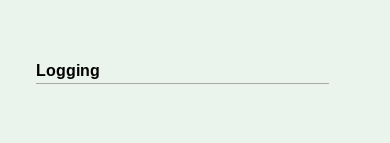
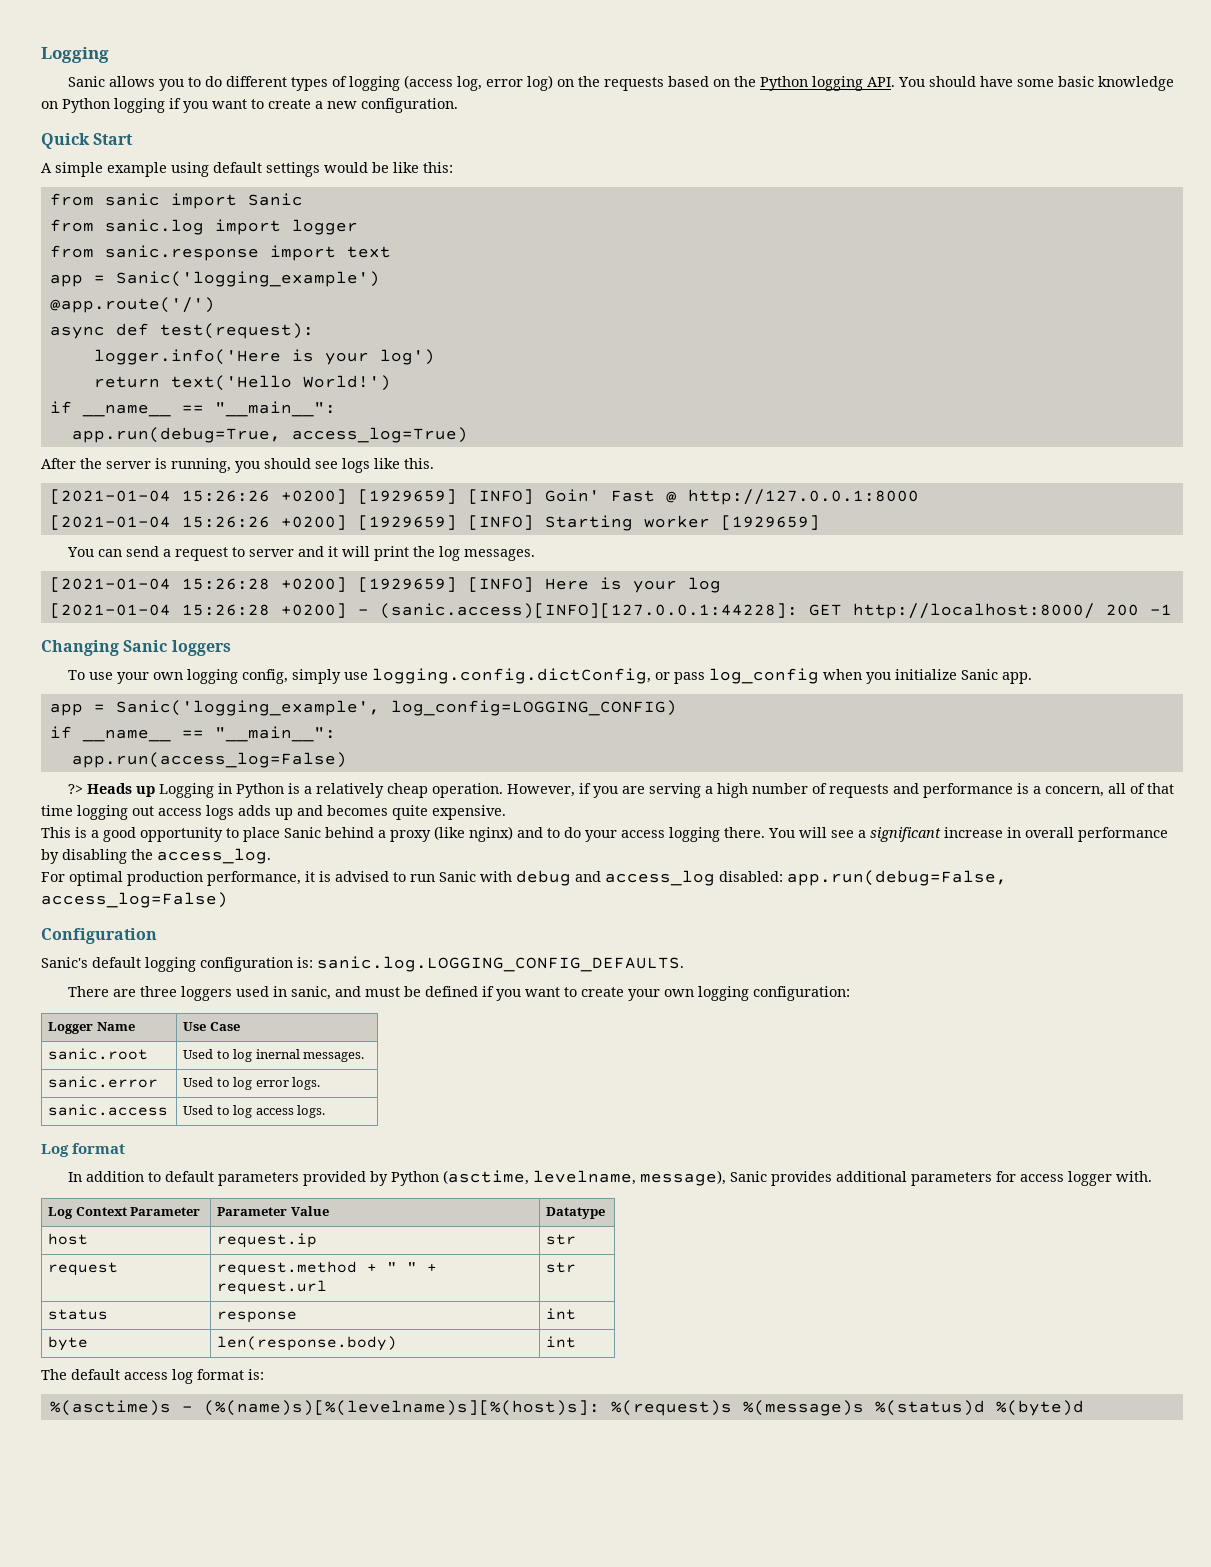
[36,64,100,79] Logging -> [41,47,109,63] [67,75,1174,91] [41,98,458,113] [41,133,134,149] [41,162,453,177] [49,193,303,209] [49,219,358,235] [49,245,391,261] [49,271,380,287] [49,297,215,313] [49,323,314,339] [93,349,435,365] [93,375,391,391] [49,401,336,417] [71,427,468,443] [41,458,434,473] [49,489,919,505] [49,515,820,531] [66,546,535,561] [49,577,721,593] [49,603,1172,619] [41,640,231,656] [67,668,1032,684] [49,700,677,716] [49,726,336,742] [71,752,347,768] [67,783,1174,798] [41,805,506,820] [41,826,1168,842] [41,848,271,864] [41,870,1007,886] [41,892,228,908] [41,928,157,944] [41,956,684,972] [67,986,850,1001] [48,1022,135,1034] [183,1022,240,1031] [48,1048,149,1060] [183,1049,365,1062] [48,1076,159,1088] [183,1077,321,1090] [48,1104,169,1116] [183,1105,326,1118] [41,1143,126,1157] [67,1170,1152,1186] [48,1207,201,1219] [217,1206,329,1216] [546,1207,606,1219] [48,1233,89,1245] [217,1233,318,1248] [546,1234,577,1245] [48,1262,119,1276] [217,1261,438,1276] [217,1280,328,1295] [546,1262,577,1273] [48,1309,109,1320] [217,1311,298,1323] [546,1308,577,1320] [48,1336,89,1351] [217,1336,398,1351] [546,1336,577,1348] [41,1369,264,1384] [49,1400,1084,1416] Logging // Sanic allows you to do different types of logging (access log, error log) on the requests based on the Python logging API. You should have some basic knowledge on Python logging if you want to create a new configuration. // Quick Start // A simple example using default settings would be like this: // from sanic import Sanic // from sanic.log import logger // from sanic.response import text // app = Sanic('logging_example') // @app.route('/') // async def test(request): // logger.info('Here is your log') // return text('Hello World!') // if __name__ == "__main__": // app.run(debug=True, access_log=True) // After the server is running, you should see logs like this. // [2021-01-04 15:26:26 +0200] [1929659] [INFO] Goin' Fast @ http://127.0.0.1:8000 // [2021-01-04 15:26:26 +0200] [1929659] [INFO] Starting worker [1929659] // You can send a request to server and it will print the log messages. // [2021-01-04 15:26:28 +0200] [1929659] [INFO] Here is your log // [2021-01-04 15:26:28 +0200] - (sanic.access)[INFO][127.0.0.1:44228]: GET http://localhost:8000/ 200 -1 // Changing Sanic loggers // To use your own logging config, simply use logging.config.dictConfig, or pass log_config when you initialize Sanic app. // app = Sanic('logging_example', log_config=LOGGING_CONFIG) // if __name__ == "__main__": // app.run(access_log=False) // ?> Heads up Logging in Python is a relatively cheap operation. However, if you are serving a high number of requests and performance is a concern, all of that time logging out access logs adds up and becomes quite expensive. // This is a good opportunity to place Sanic behind a proxy (like nginx) and to do your access logging there. You will see a significant increase in overall performance by disabling the access_log. // For optimal production performance, it is advised to run Sanic with debug and access_log disabled: app.run(debug=False, access_log=False) // Configuration // Sanic's default logging configuration is: sanic.log.LOGGING_CONFIG_DEFAULTS. // There are three loggers used in sanic, and must be defined if you want to create your own logging configuration: // Logger Name | Use Case // sanic.root | Used to log inernal messages. // sanic.error | Used to log error logs. // sanic.access | Used to log access logs. // Log format // In addition to default parameters provided by Python (asctime, levelname, message), Sanic provides additional parameters for access logger with. // Log Context Parameter | Parameter Value | Datatype // host | request.ip | str // request | request.method + " " + request.url | str // status | response | int // byte | len(response.body) | int // The default access log format is: // %(asctime)s - (%(name)s)[%(levelname)s][%(host)s]: %(request)s %(message)s %(status)d %(byte)d

